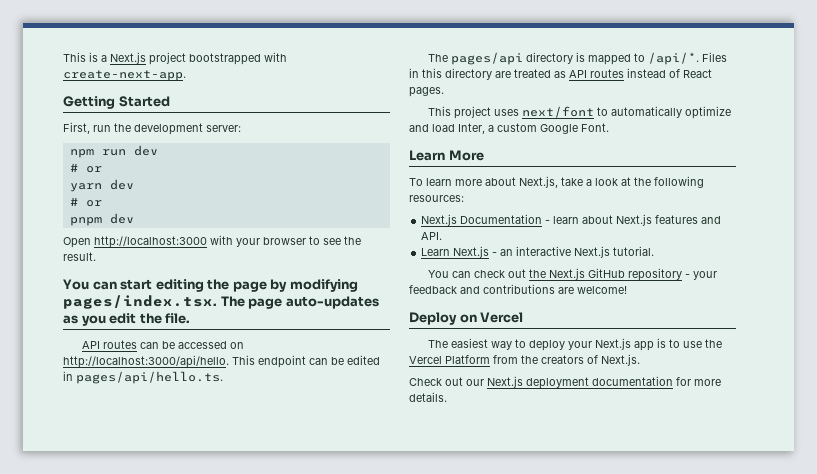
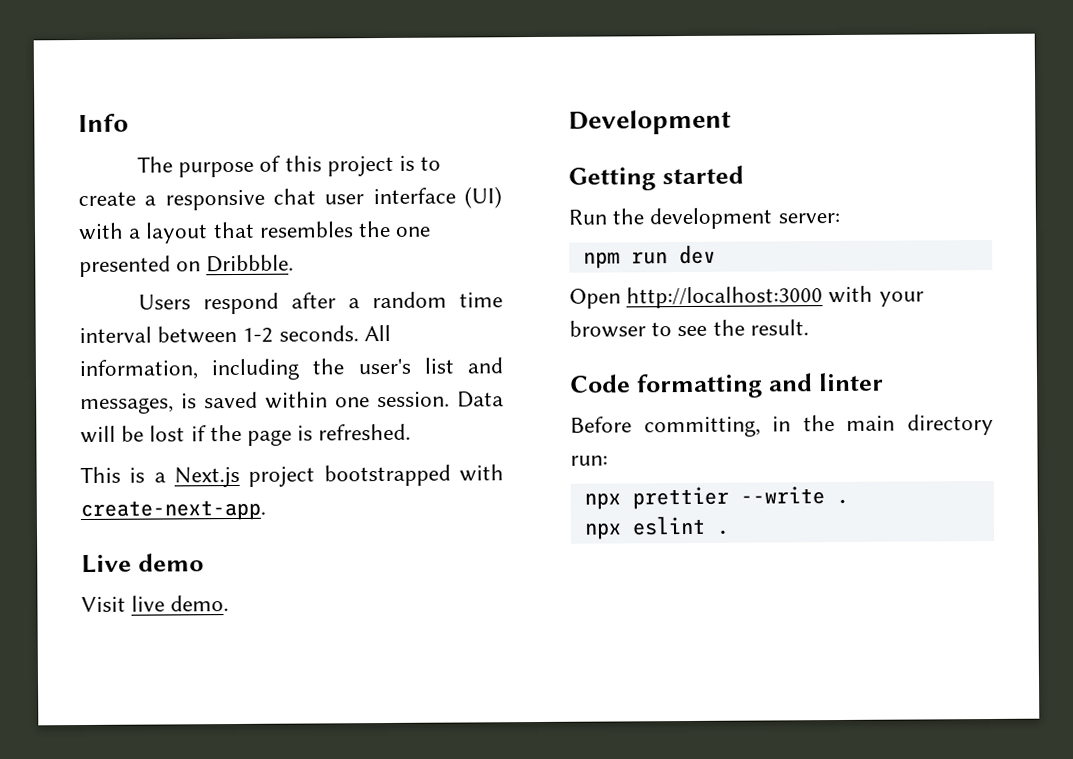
(63, 57) none -> [78,113,129,133] [136,155,442,178] [78,186,502,211] [78,220,432,244] [79,254,295,278] [137,291,503,315] [79,324,391,344] [79,357,503,381] [80,391,504,415] [80,423,412,446] Info // The purpose of this project is to create a responsive chat user interface (UI) with a layout that resembles the one presented on Dribbble. // Users respond after a random time interval between 1-2 seconds. All information, including the user's list and messages, is saved within one session. Data will be lost if the page is refreshed. //
[63,96,170,109] [63,122,111,134] Getting Started // First, run -> [81,553,204,574] [81,595,230,613] [568,109,732,135] [568,165,744,191] [568,209,607,225] Live demo // Visit live demo. // Development // Getting started // Run
[69,163,102,173] [69,179,134,192] [69,197,102,207] [69,213,134,226] // # or // yarn dev // # or // pnpm dev -> (716, 254) none
[63,279,358,292] [63,295,379,309] [63,313,191,326] [81,340,244,349] [63,355,380,368] [63,371,223,384] [427,52,727,65] [409,68,712,80] [409,87,444,97] [427,106,731,119] [409,123,609,134] [409,150,484,161] [409,176,704,188] [409,195,464,202] [421,214,722,226] [421,232,443,240] [421,246,655,258] [427,268,717,281] [409,284,627,294] [409,312,524,325] [427,338,722,351] [409,354,640,366] [409,376,721,389] [409,392,447,402] You can start editing the page by modifying pages/index.tsx. The page auto-updates as you edit the file. // API routes can be accessed on http://localhost:3000/api/hello. This endpoint can be edited in pages/api/hello.ts. // The pages/api directory is mapped to /api/*. Files in this directory are treated as API routes instead of React pages. // This project uses next/font to automatically optimize and load Inter, a custom Google Font. // Learn More // To learn more about Next.js, take a look at the following resources: // Next.js Documentation - learn about Next.js features and API. // Learn Next.js - an interactive Next.js tutorial. // You can check out the Next.js GitHub repository - your feedback and contributions are welcome! // Deploy on Vercel // The easiest way to deploy your Next.js app is to use the Vercel Platform from the creators of Next.js. // Check out our Next.js deployment documentation for more details. -> [569,372,884,399] [570,413,994,438] [570,455,608,466] [583,486,849,510] [583,515,730,540] Code formatting and linter // Before committing, in the main directory run: // npx prettier --write . // npx eslint .

